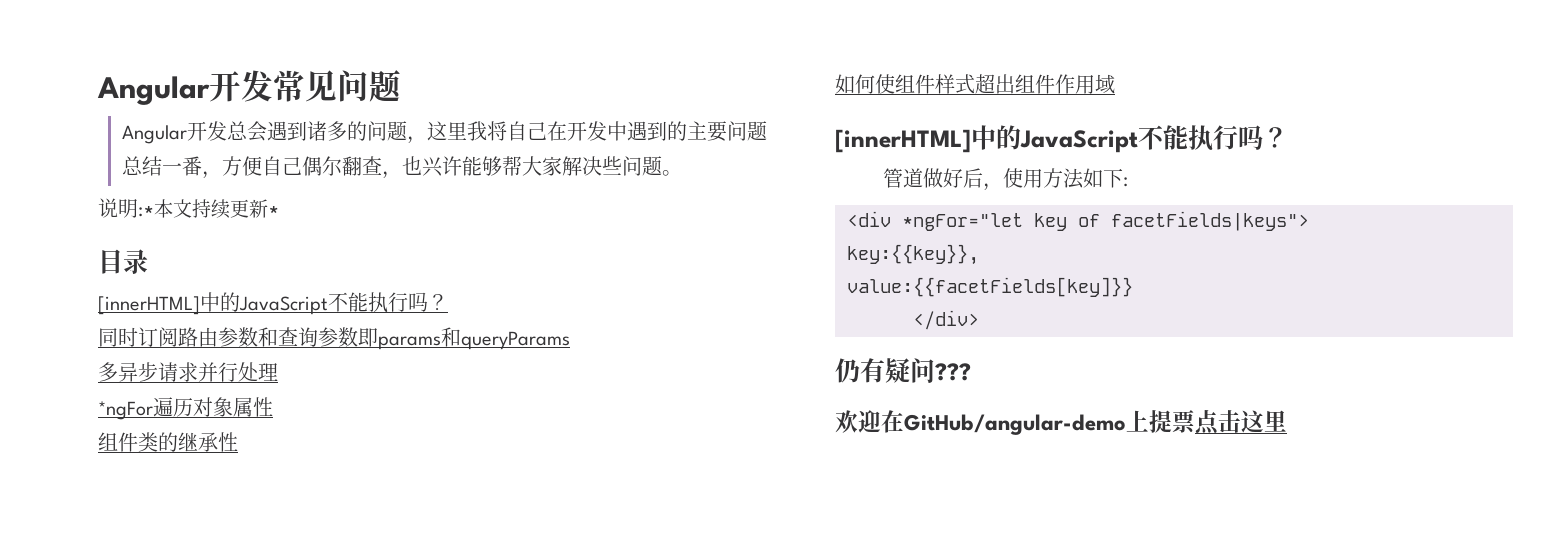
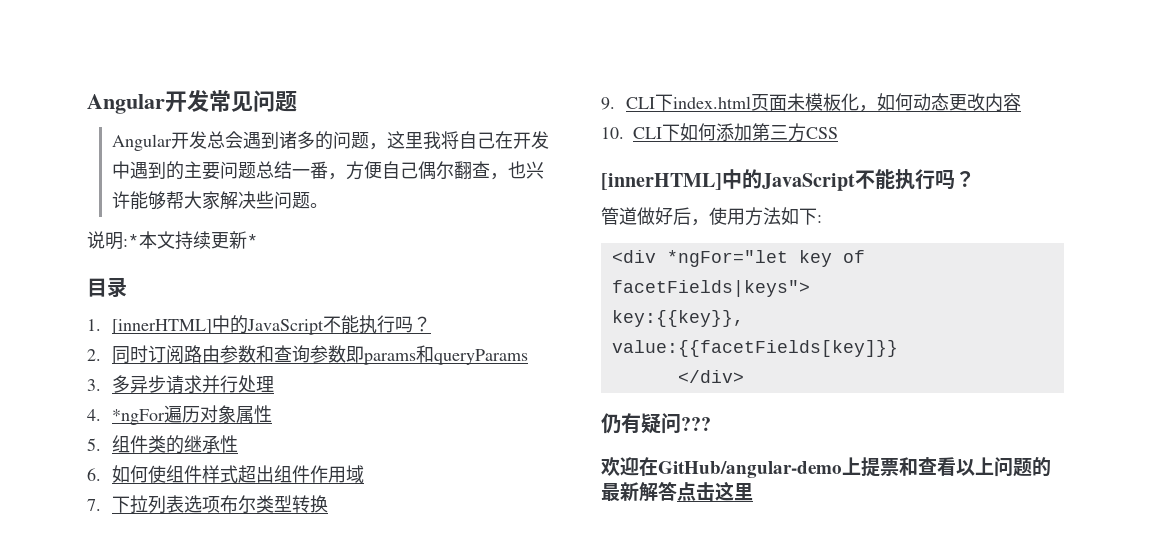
[98,292,448,315] [innerHTML]中的JavaScript不能执行吗？ // -> [87,315,431,335] [87,349,101,361] 1. [innerHTML]中的JavaScript不能执行吗？ // 2.
(570, 340) none -> [87,379,101,391] 3.
(278, 372) none -> [87,409,101,421] 4.
(273, 407) none -> [87,438,101,451] 5.
(238, 442) none -> [87,468,101,481] 6.
(1115, 84) none -> [87,495,328,514] [601,93,1021,112] [601,123,838,142] // 7.下拉列表选项布尔类型转换 // 9. CLI下index.html页面未模板化，如何动态更改内容 // 10. CLI下如何添加第三方CSS
(1195, 421) none -> [899,457,1051,477] [601,481,677,501] 和查看以上问题的最新解答

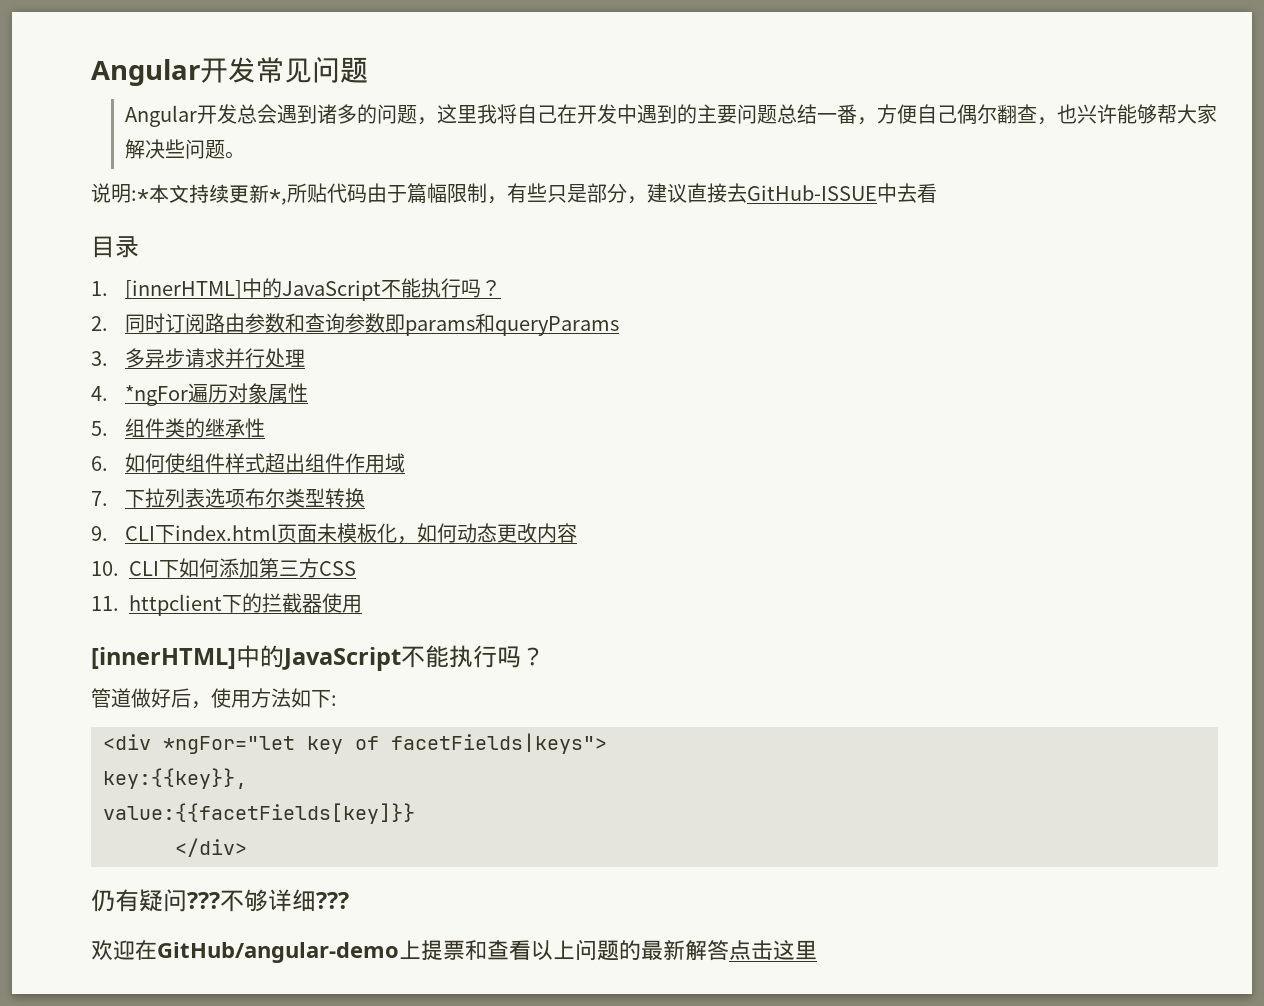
[247,234,258,247] * -> [269,183,937,205] *,所贴代码由于篇幅限制，有些只是部分，建议直接去GitHub-ISSUE中去看
(838, 133) none -> [91,593,362,616] // 11. httpclient下的拦截器使用
(711, 424) none -> [220,889,349,912] 不够详细???

